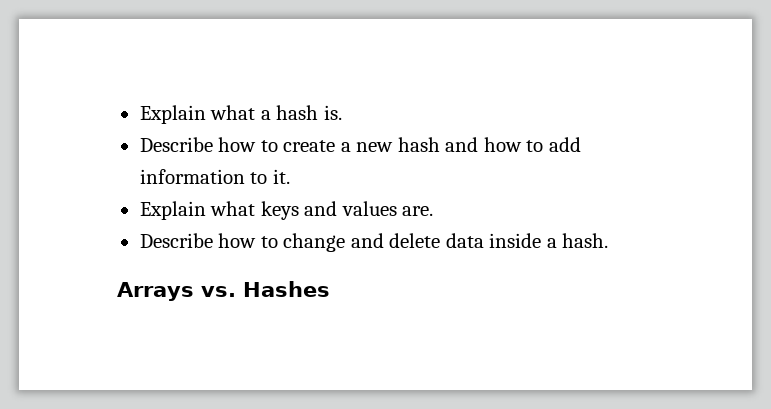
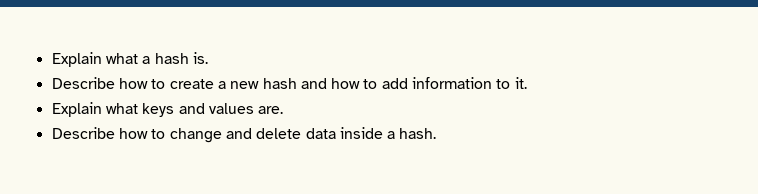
[117,281,330,301] // Arrays vs. Hashes -> (437, 133) none

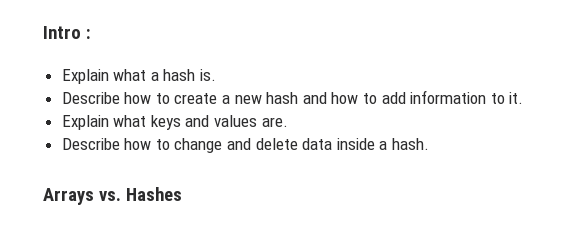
(51, 59) none -> [43,26,91,39] Intro : //
(437, 133) none -> [43,187,182,205] // Arrays vs. Hashes

